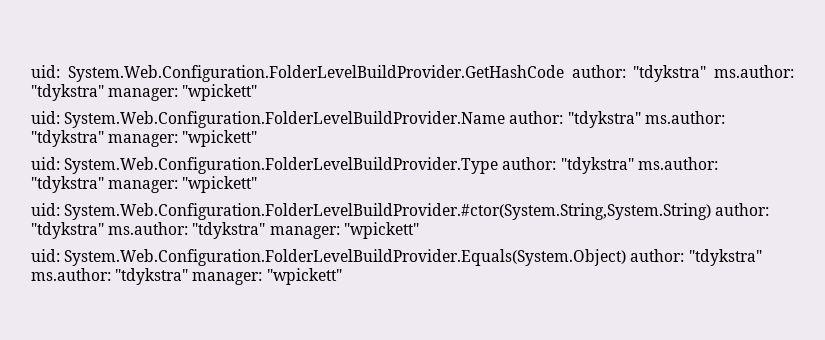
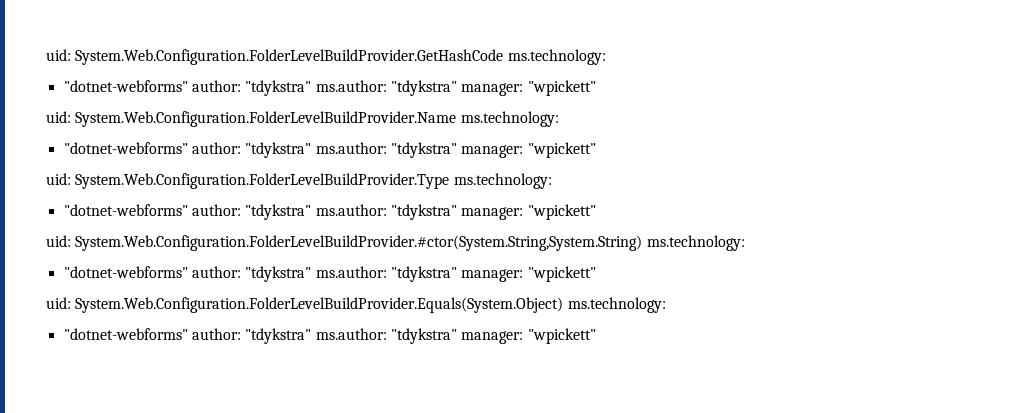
(564, 73) none -> [507,49,606,65] [63,80,188,92] ms.technology: // "dotnet-webforms"
(506, 119) none -> [460,111,559,127] [63,142,188,154] ms.technology: // "dotnet-webforms"
(499, 165) none -> [453,173,552,189] [63,204,188,216] ms.technology: // "dotnet-webforms"
(712, 211) none -> [646,235,745,251] [63,266,188,278] ms.technology: // "dotnet-webforms"
(627, 257) none -> [567,297,666,313] [63,328,188,340] ms.technology: // "dotnet-webforms"

